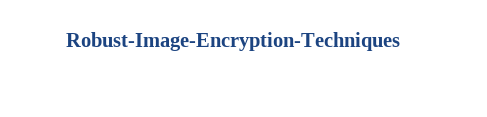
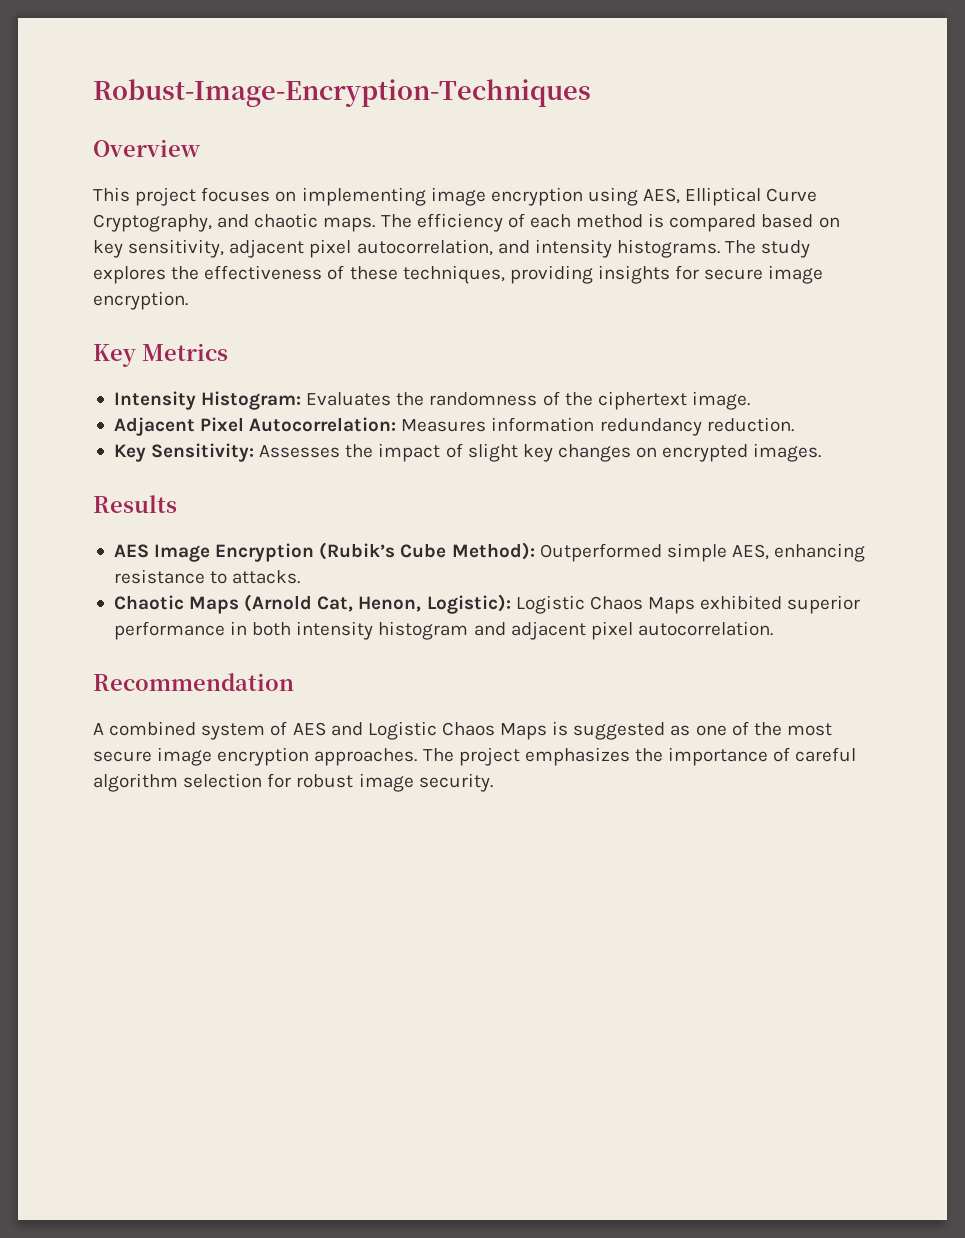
(400, 41) none -> [93,139,201,157] [93,187,818,206] [93,213,840,232] [93,239,811,258] [93,265,824,284] [93,291,188,310] [93,343,228,367] [113,391,750,410] [113,417,794,436] [113,443,822,462] [93,495,177,513] [113,542,866,562] [113,569,301,584] [113,594,861,614] [113,621,773,640] [93,673,294,691] [93,721,832,740] [93,747,857,766] [93,773,493,792] // Overview // This project focuses on implementing image encryption using AES, Elliptical Curve Cryptography, and chaotic maps. The efficiency of each method is compared based on key sensitivity, adjacent pixel autocorrelation, and intensity histograms. The study explores the effectiveness of these techniques, providing insights for secure image encryption. // Key Metrics // Intensity Histogram: Evaluates the randomness of the ciphertext image. // Adjacent Pixel Autocorrelation: Measures information redundancy reduction. // Key Sensitivity: Assesses the impact of slight key changes on encrypted images. // Results // AES Image Encryption (Rubik’s Cube Method): Outperformed simple AES, enhancing resistance to attacks. // Chaotic Maps (Arnold Cat, Henon, Logistic): Logistic Chaos Maps exhibited superior performance in both intensity histogram and adjacent pixel autocorrelation. // Recommendation // A combined system of AES and Logistic Chaos Maps is suggested as one of the most secure image encryption approaches. The project emphasizes the importance of careful algorithm selection for robust image security.

